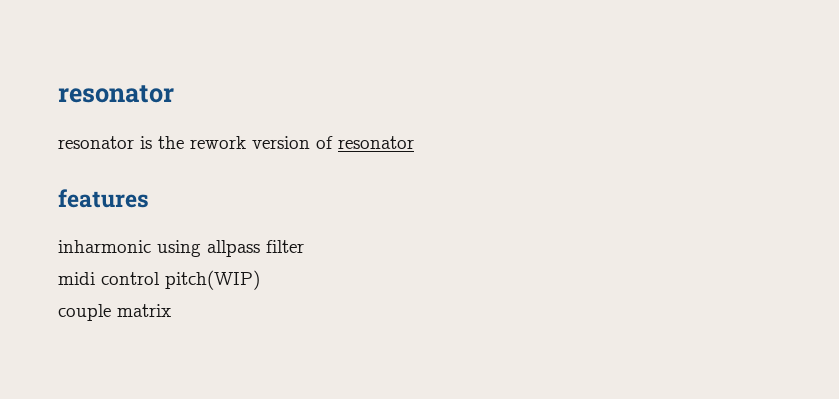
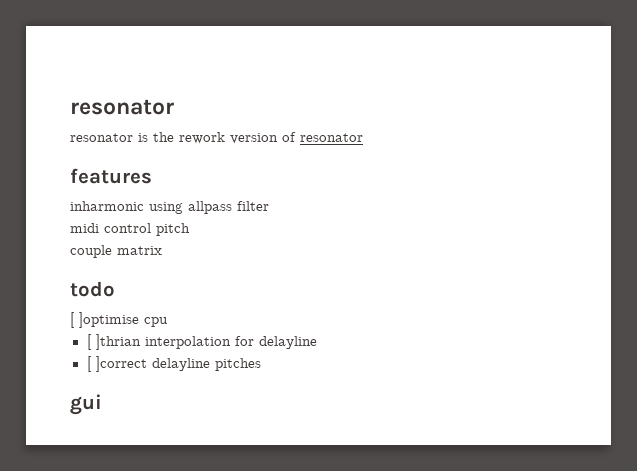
[165,270,260,290] pitch(WIP) -> [156,223,190,236] pitch
(171, 310) none -> [70,281,115,297] [70,312,168,328] [86,334,317,350] [86,356,261,372] [70,394,102,415] // todo // [ ]optimise cpu // [ ]thrian interpolation for delayline // [ ]correct delayline pitches // gui

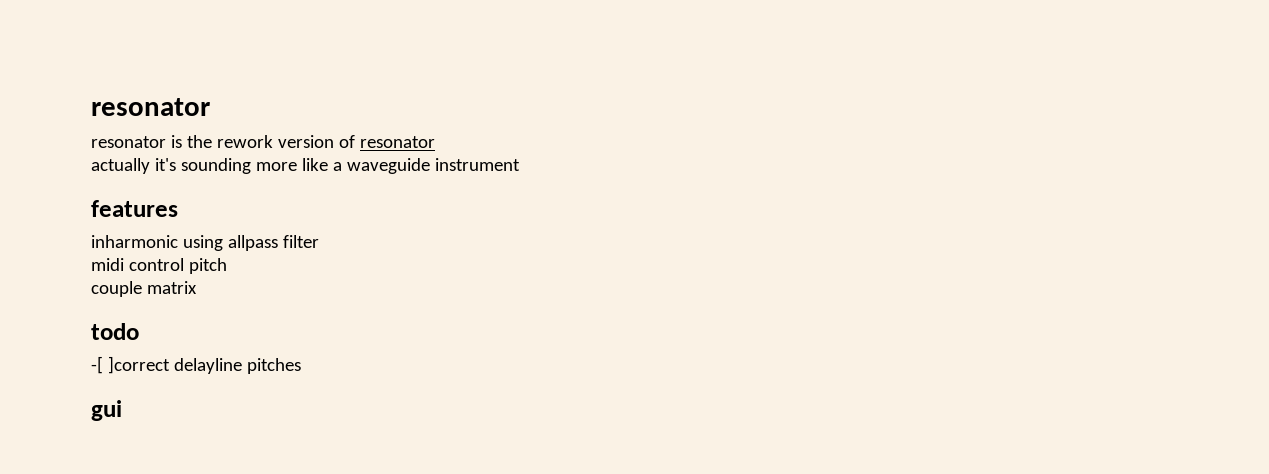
(363, 137) none -> [91,158,520,174] // actually it's sounding more like a waveguide instrument
[70,312,168,328] [86,334,317,350] [86,356,91,372] [ ]optimise cpu // [ ]thrian interpolation for delayline // [ -> [91,356,103,374] -[

